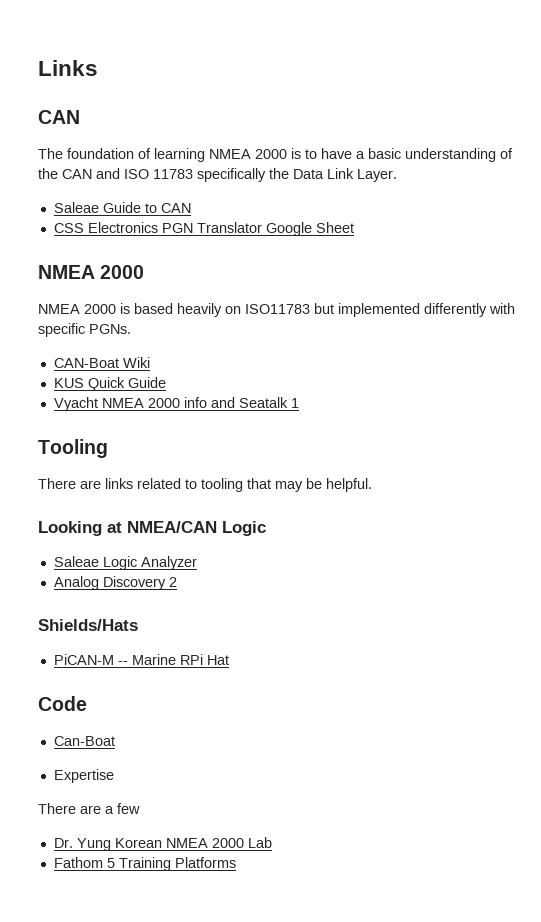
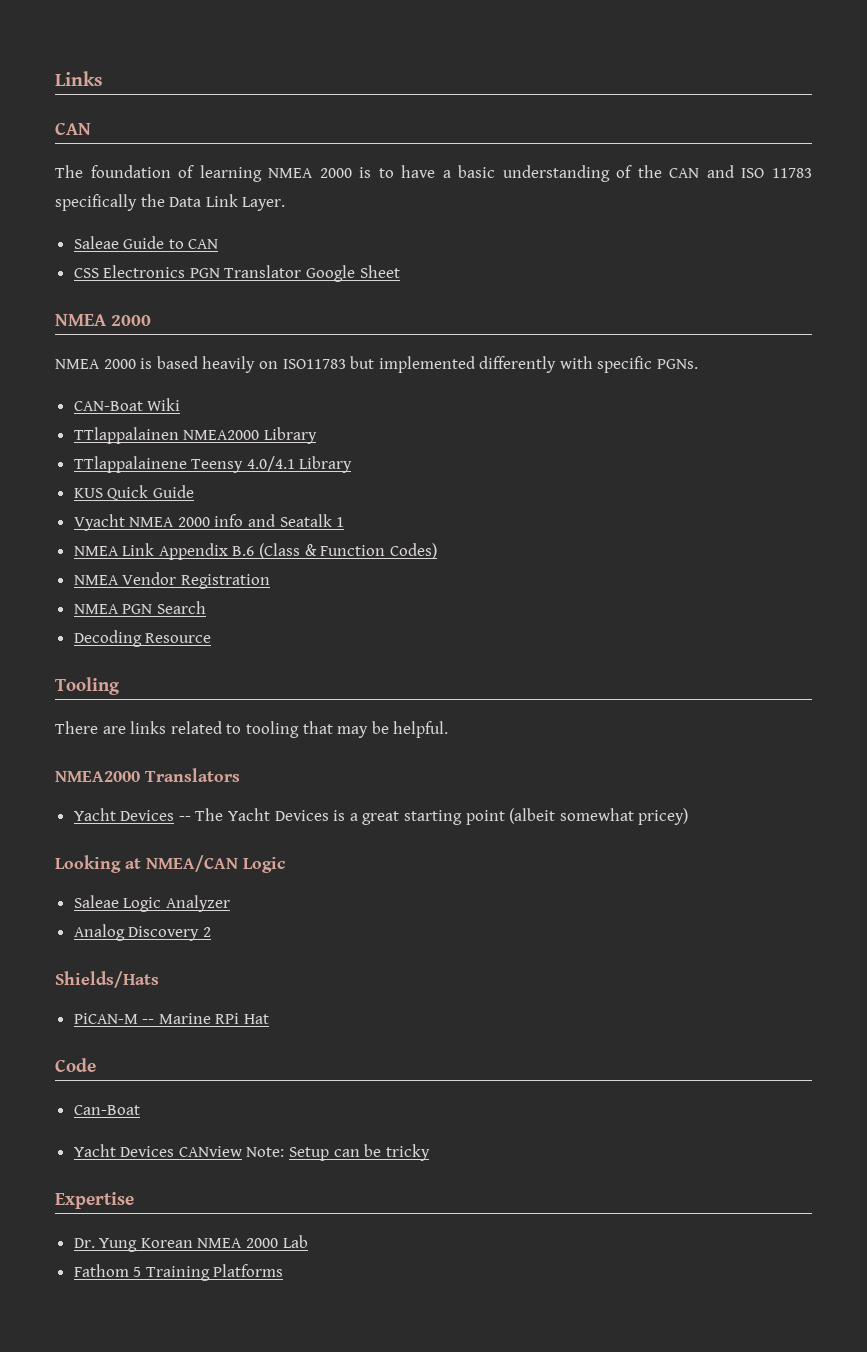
(150, 362) none -> [73,427,317,444] [73,456,353,473] // TTlappalainen NMEA2000 Library // TTlappalainene Teensy 4.0/4.1 Library
(299, 403) none -> [73,543,437,560] [73,572,270,589] [73,601,206,614] [73,630,212,647] // NMEA Link Appendix B.6 (Class & Function Codes) // NMEA Vendor Registration // NMEA PGN Search // Decoding Resource
(372, 485) none -> [55,768,240,782] [73,808,689,825] // NMEA2000 Translators // Yacht Devices -- The Yacht Devices is a great starting point (albeit somewhat pricey)
[53,769,114,783] [38,803,140,814] Expertise // There are a few -> [73,1144,430,1161] [55,1192,134,1209] Yacht Devices CANview Note: Setup can be tricky // Expertise

